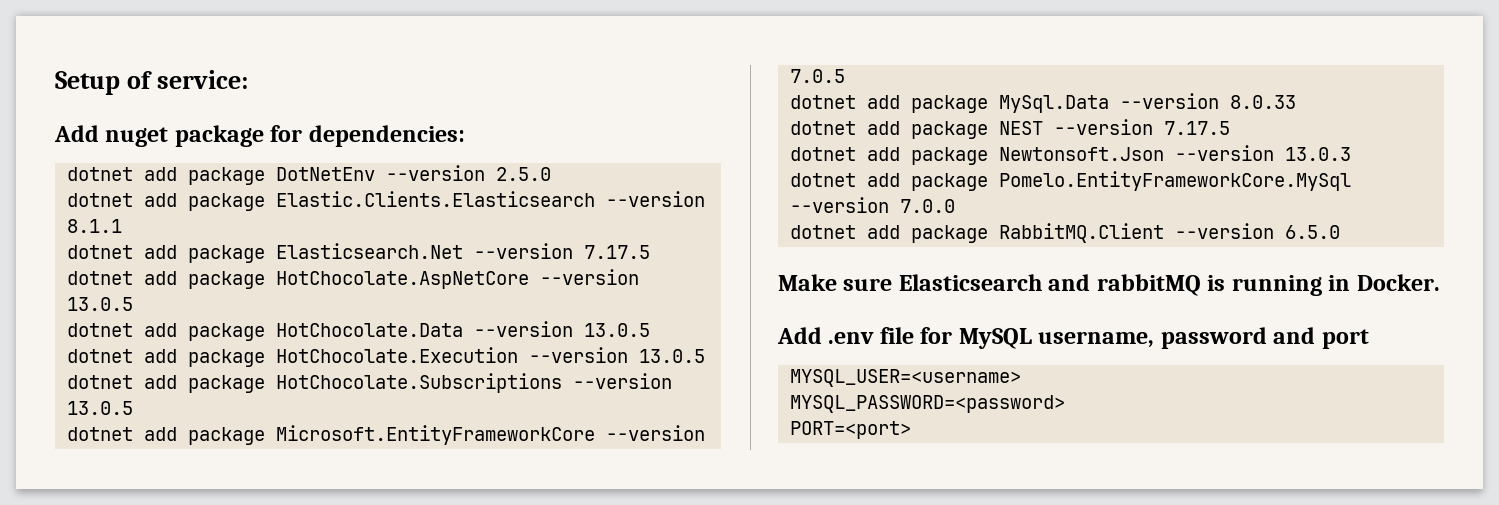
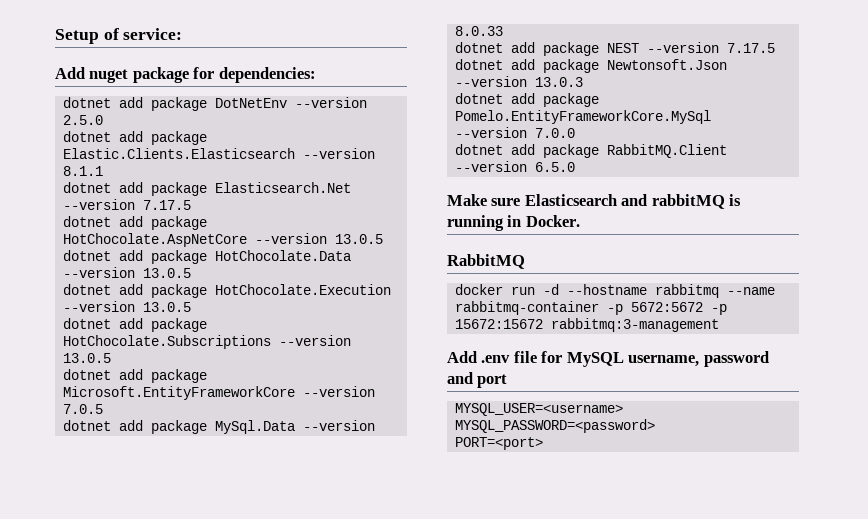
(1440, 282) none -> [447,254,525,269] [455,284,776,298] [455,301,728,315] [455,318,720,332] // RabbitMQ // docker run -d --hostname rabbitmq --name rabbitmq-container -p 5672:5672 -p 15672:15672 rabbitmq:3-management

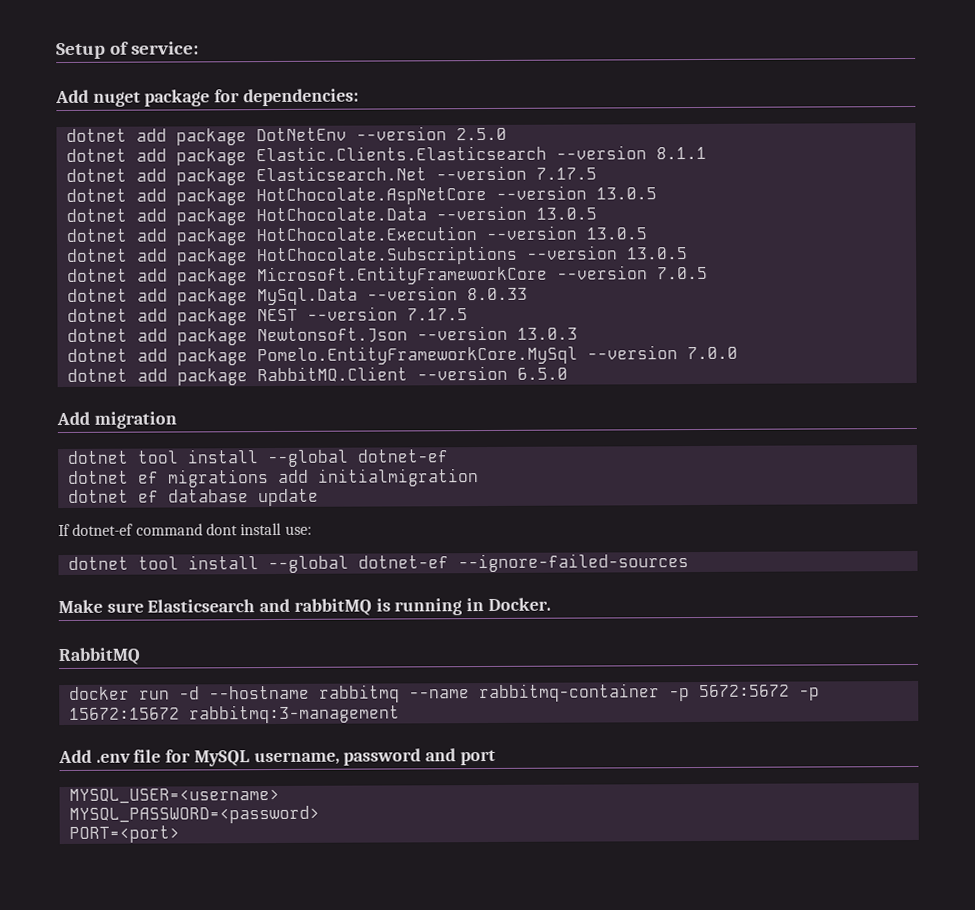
(576, 167) none -> [56,411,177,429] [66,449,449,468] [67,468,479,488] [67,488,319,507] [58,522,312,537] [67,553,689,574] // Add migration // dotnet tool install --global dotnet-ef // dotnet ef migrations add initialmigration // dotnet ef database update // If dotnet-ef command dont install use: // dotnet tool install --global dotnet-ef --ignore-failed-sources

